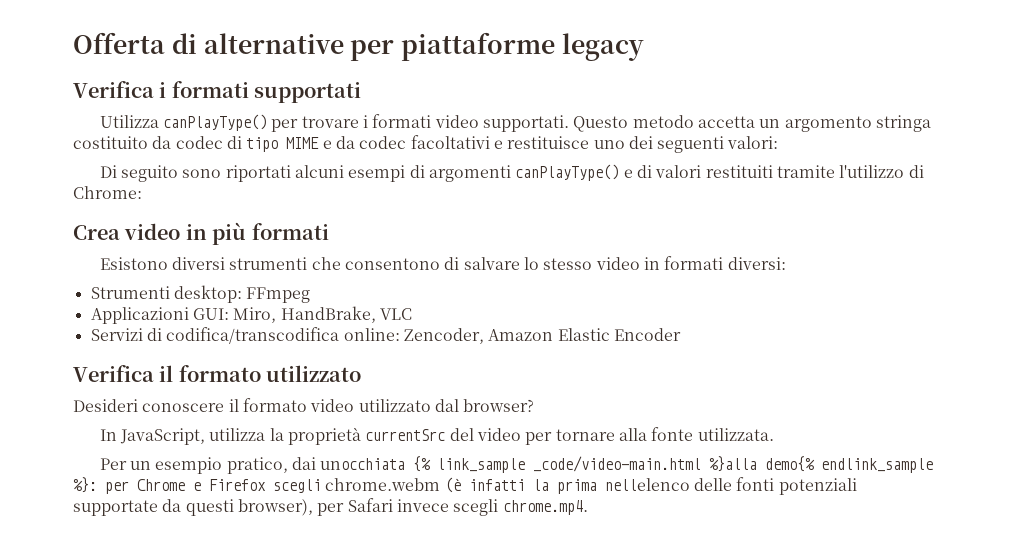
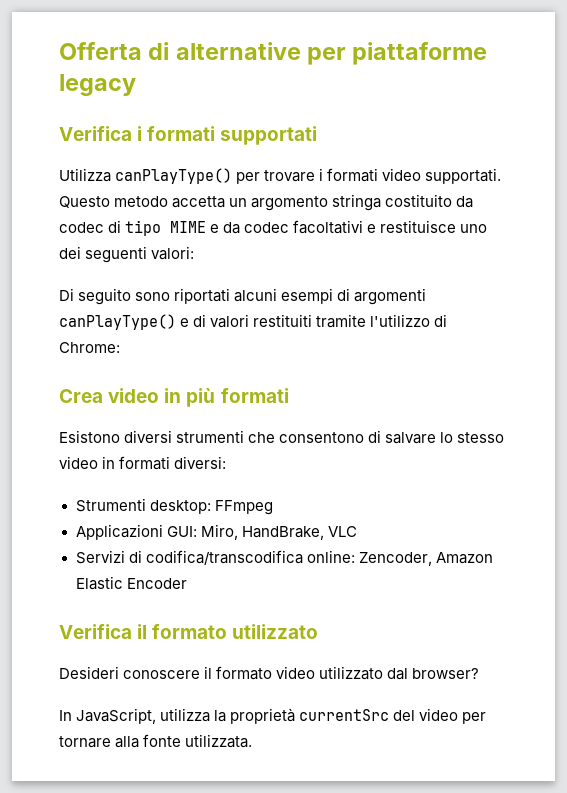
[99,456,934,474] [73,477,857,495] [73,498,588,516] // Per un esempio pratico, dai unocchiata {% link_sample _code/video-main.html %}alla demo{% endlink_sample %}: per Chrome e Firefox scegli chrome.webm (è infatti la prima nellelenco delle fonti potenziali supportate da questi browser), per Safari invece scegli chrome.mp4. -> (253, 741) none

